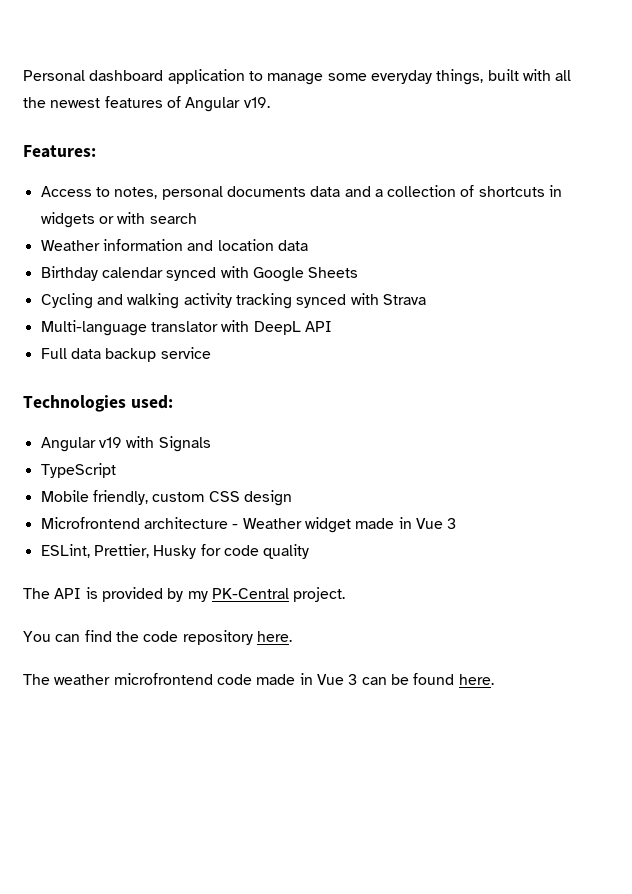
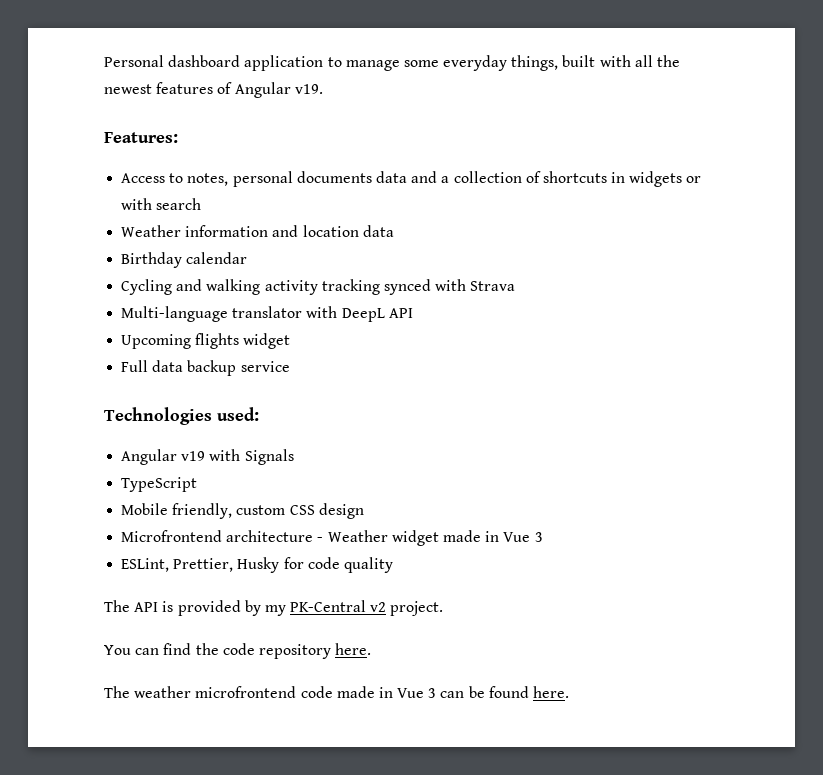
[166,266,359,282] synced with Google Sheets -> (248, 258) none
(332, 326) none -> [121,333,291,349] // Upcoming flights widget
(289, 593) none -> [370,602,387,612] v2

